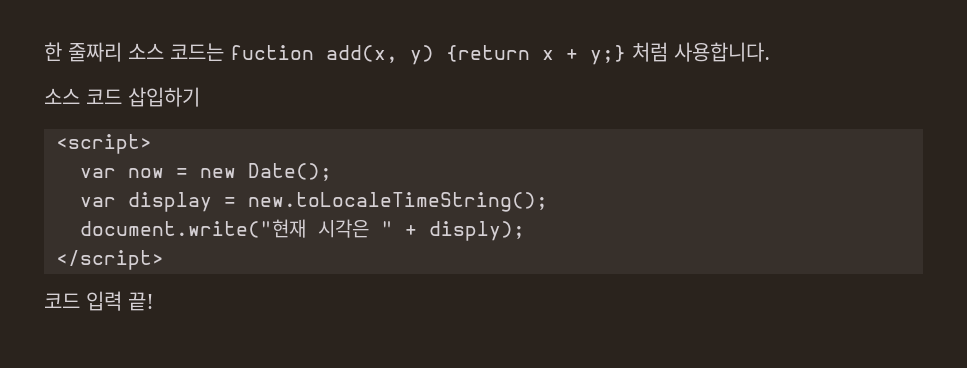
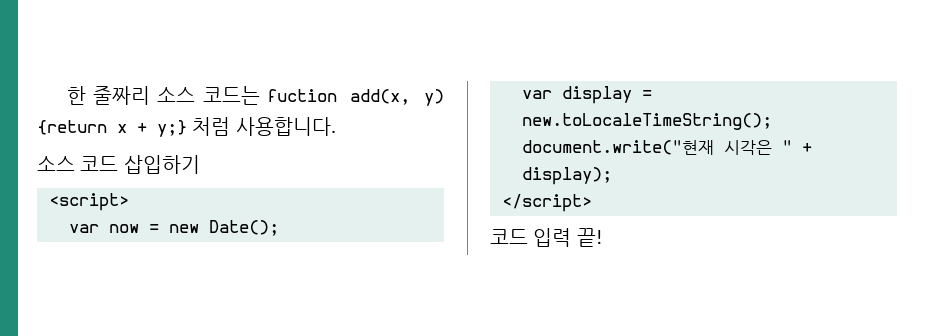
[429,221,525,241] disply); -> [522,167,612,185] display);

